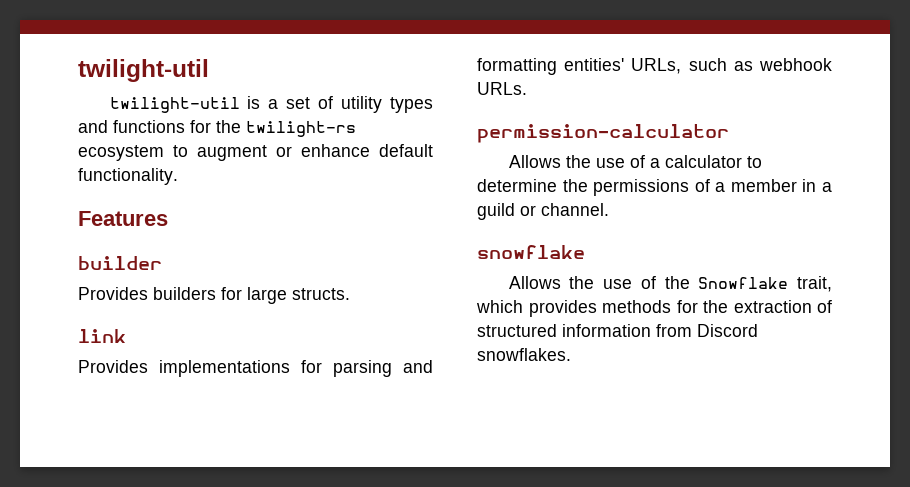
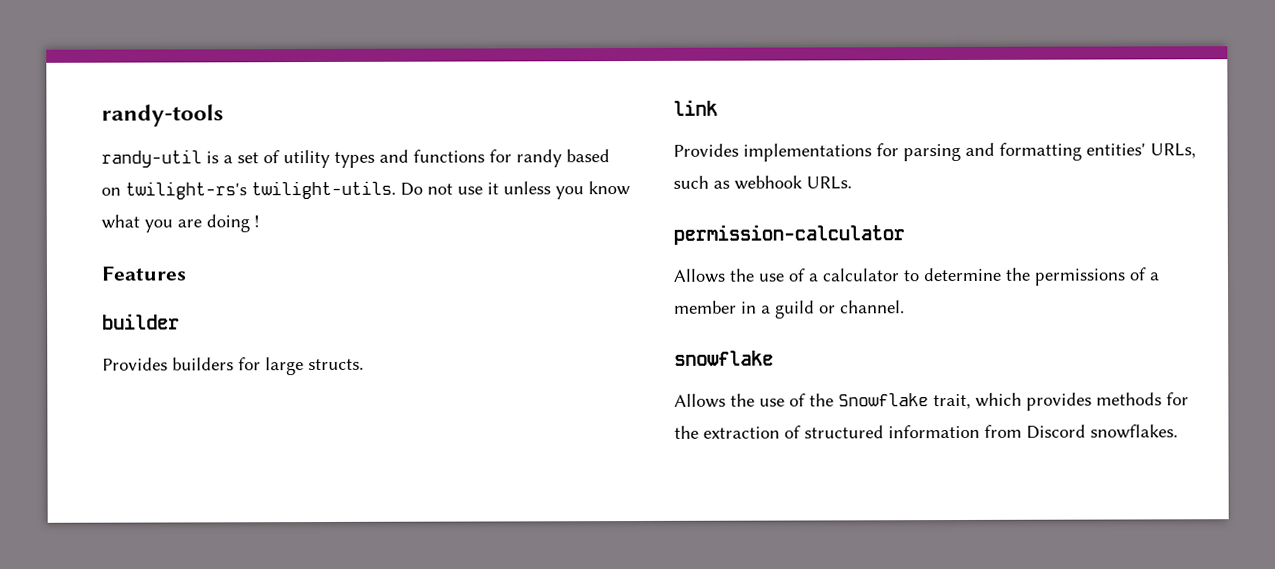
[78,59,209,82] [109,97,240,113] twilight-util // twilight-util -> [101,104,224,127] [101,149,202,168] randy-tools // randy-util
[216,120,356,137] [78,144,433,161] [78,168,178,185] the twilight-rs ecosystem to augment or enhance default functionality. -> [516,149,610,168] [101,180,630,200] [101,214,259,233] randy based on twilight-rs's twilight-utils. Do not use it unless you know what you are doing !

